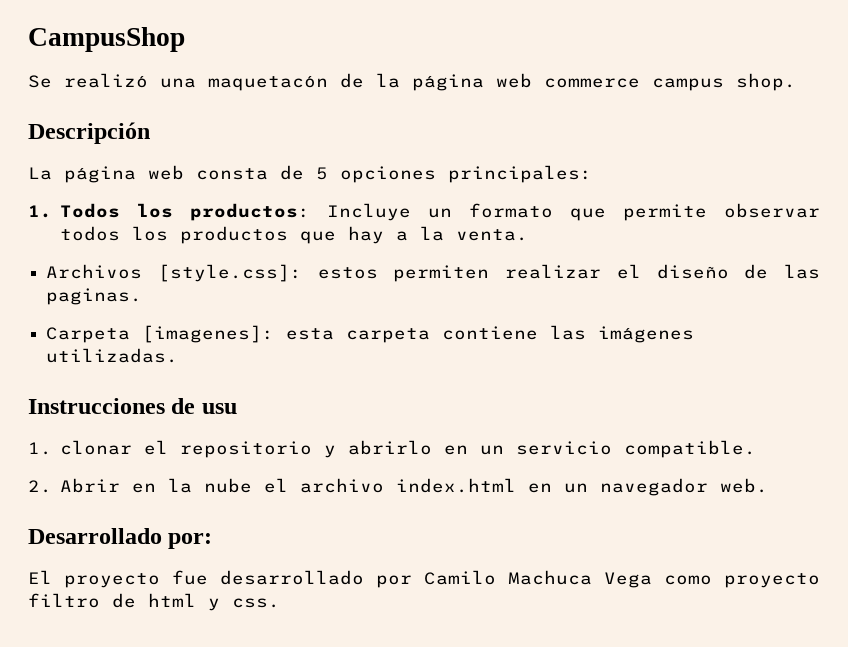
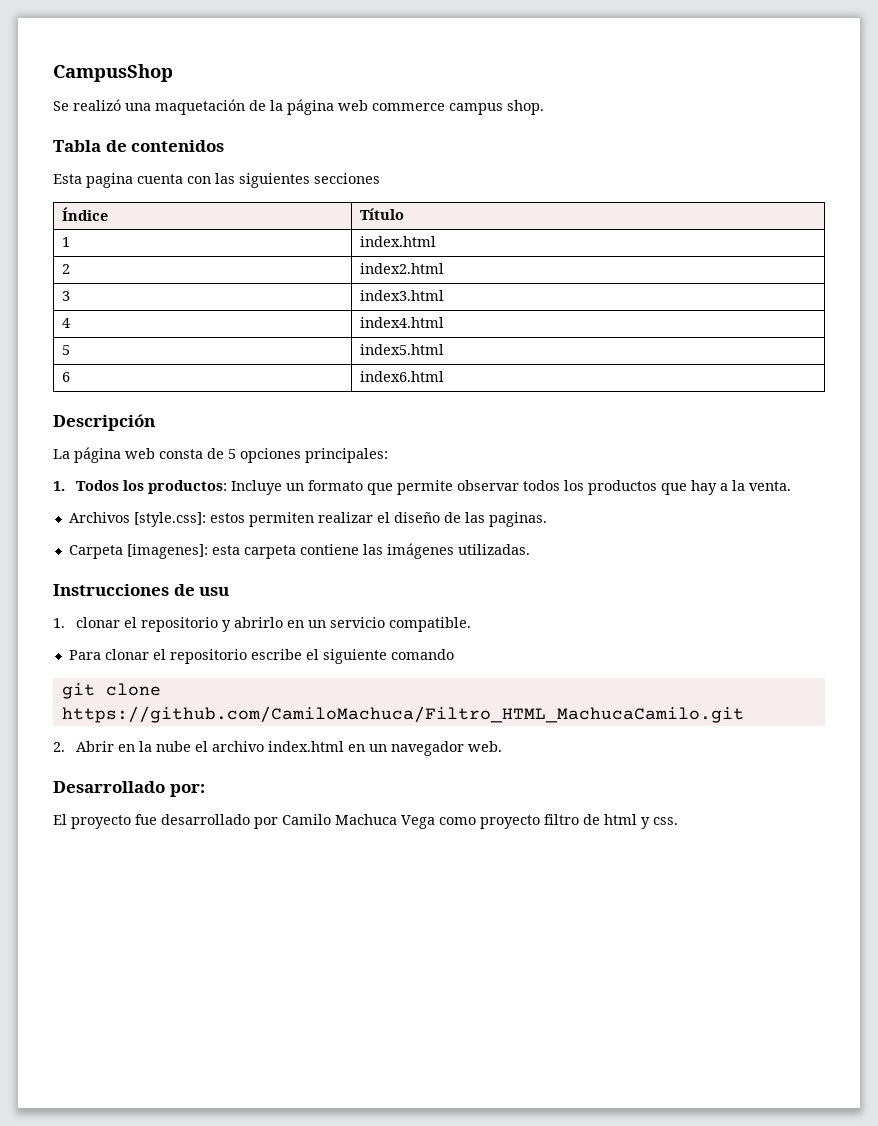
[208,75,328,91] maquetacón -> [155,99,245,115] maquetación
(796, 82) none -> [53,140,225,152] [53,173,380,188] [61,207,108,221] [359,208,404,220] [61,237,70,247] [359,236,436,247] [61,264,70,274] [359,263,444,274] [61,291,70,301] [359,290,444,301] [61,318,70,328] [359,317,444,328] [61,345,70,355] [359,344,444,355] [61,372,70,382] [359,371,444,382] // Tabla de contenidos // Esta pagina cuenta con las siguientes secciones // Índice | Título // 1 | index.html // 2 | index2.html // 3 | index3.html // 4 | index4.html // 5 | index5.html // 6 | index6.html
(757, 449) none -> [68,649,454,664] [61,683,161,699] [61,706,744,723] // Para clonar el repositorio escribe el siguiente comando // git clone https://github.com/CamiloMachuca/Filtro_HTML_MachucaCamilo.git

